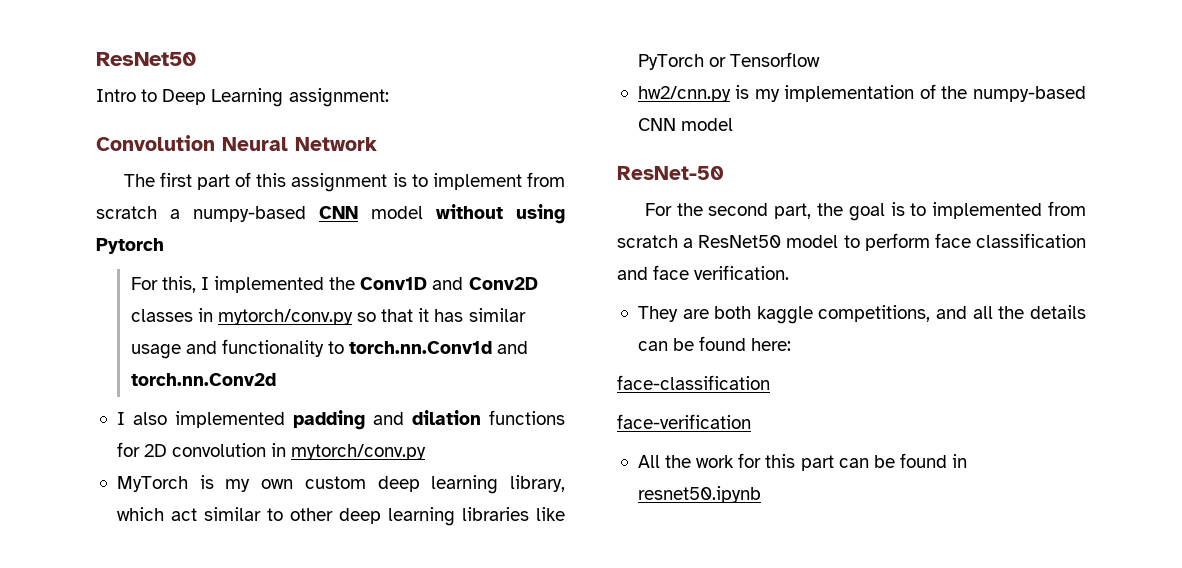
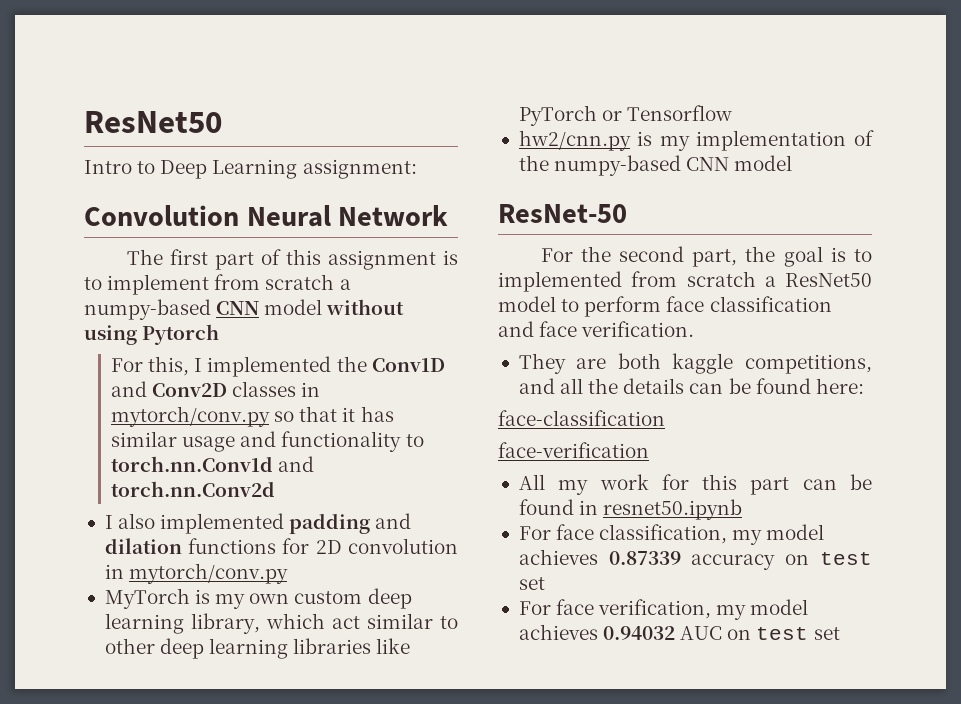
[665,455,692,468] the -> [558,479,589,495] my
(761, 494) none -> [518,524,825,545] [518,549,873,570] [518,577,545,590] [518,599,809,620] [518,624,840,640] // For face classification, my model achieves 0.87339 accuracy on test set // For face verification, my model achieves 0.94032 AUC on test set

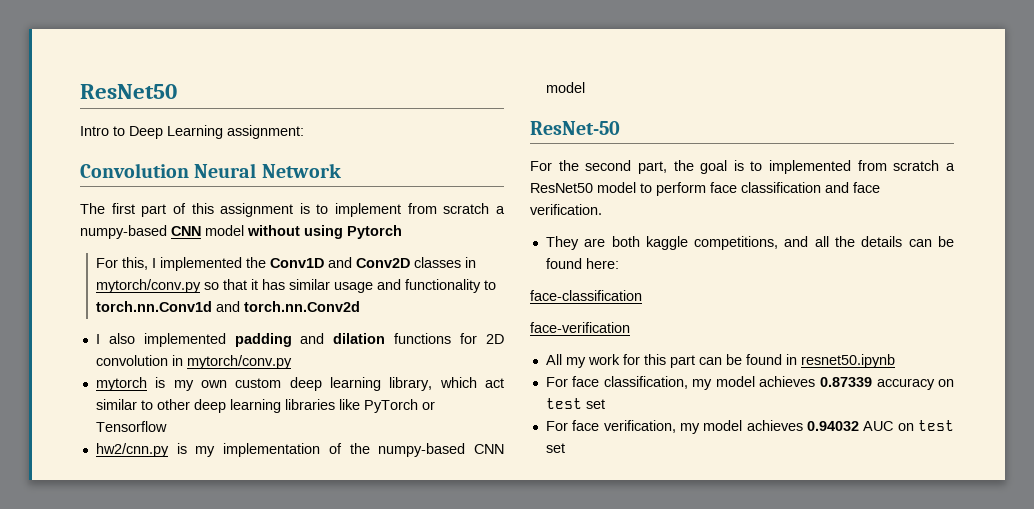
[104,588,190,609] MyTorch -> [95,377,147,391] mytorch

